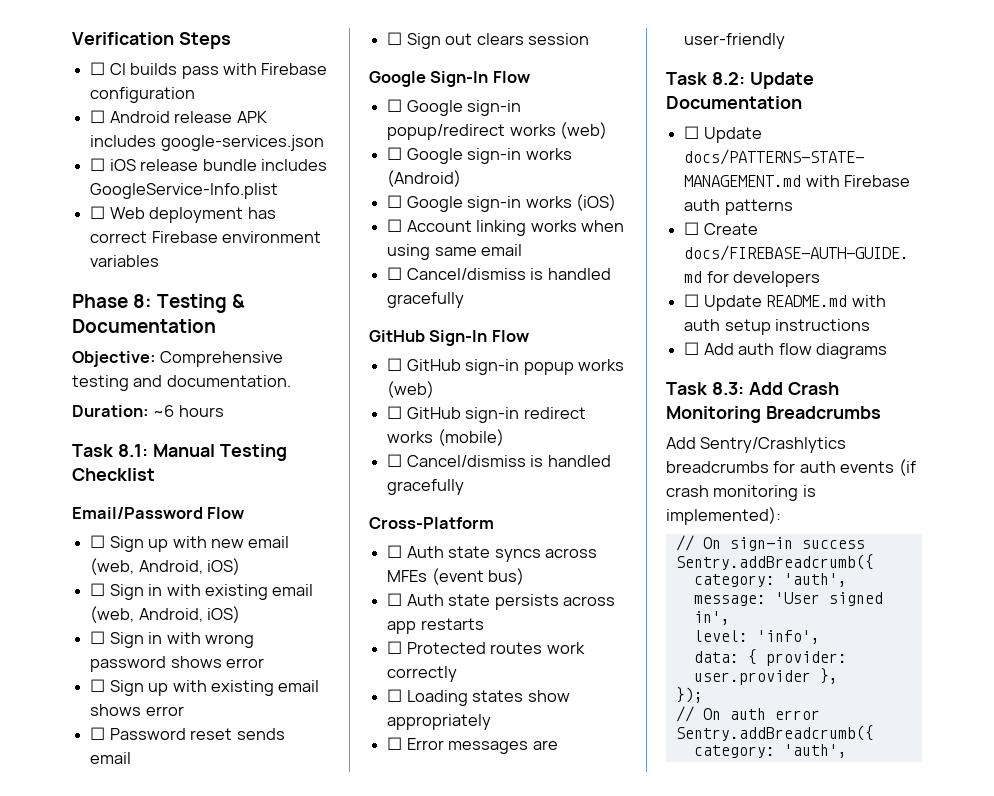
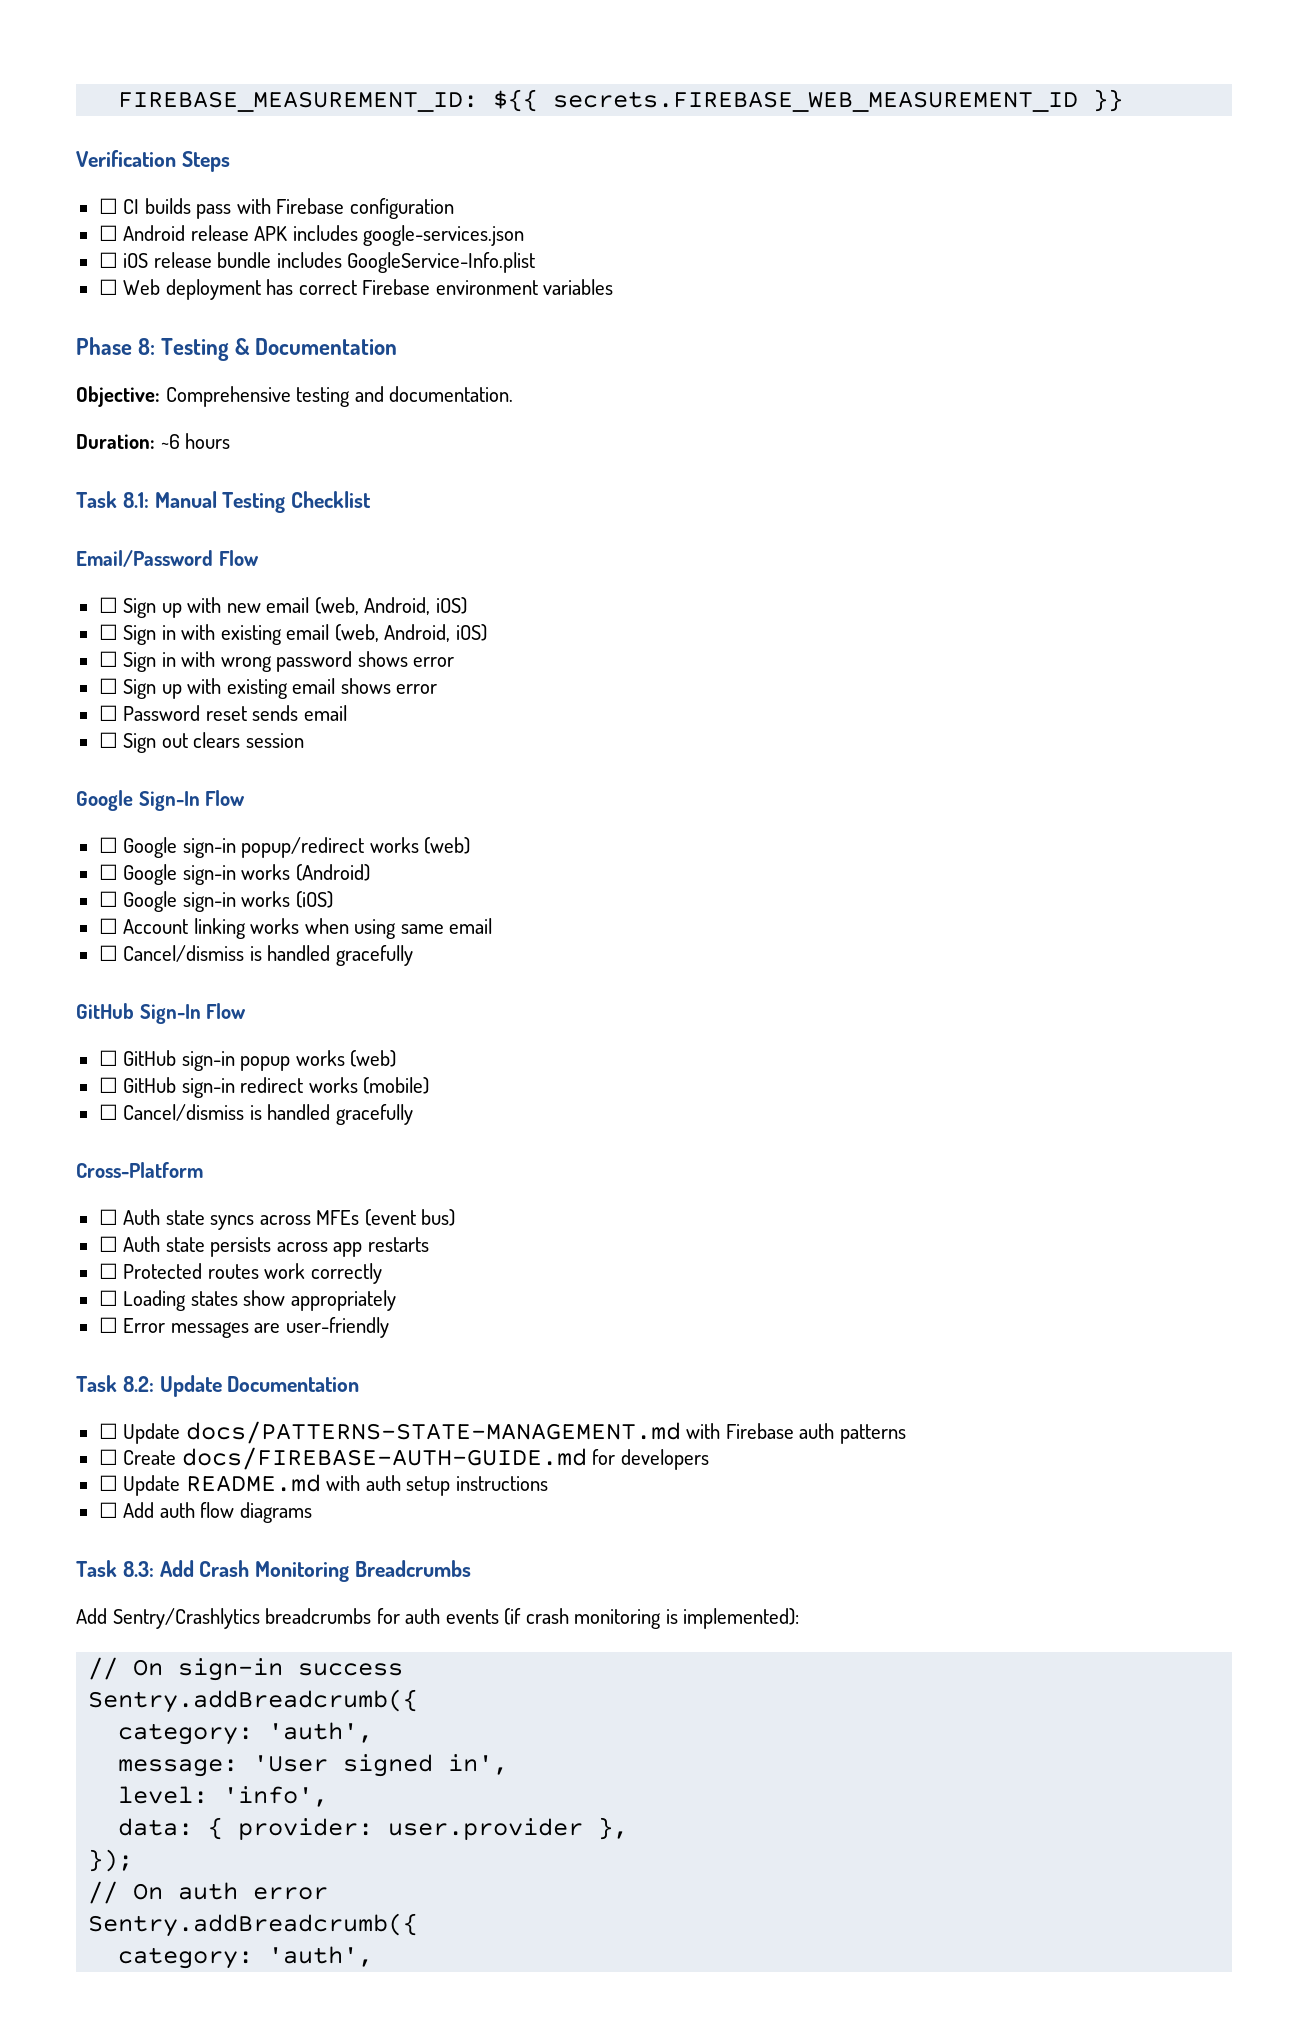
(72, 38) none -> [118,89,1124,112] FIREBASE_MEASUREMENT_ID: ${{ secrets.FIREBASE_WEB_MEASUREMENT_ID }} //

